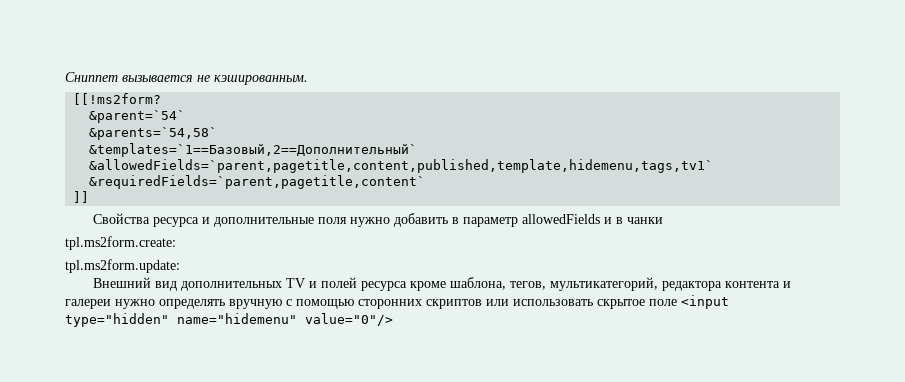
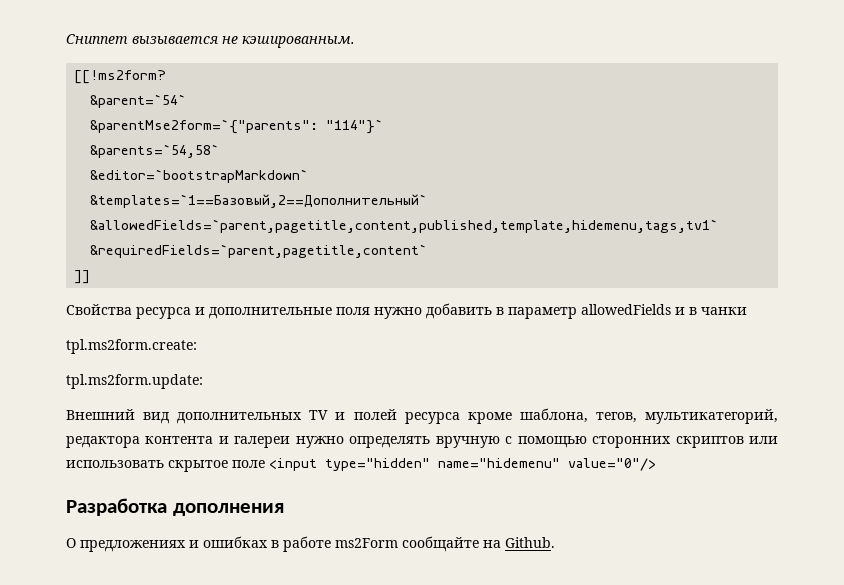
(186, 116) none -> [90,119,384,134] // &parentMse2form=`{"parents": "114"}`
(218, 133) none -> [90,169,309,183] // &editor=`bootstrapMarkdown`
(393, 319) none -> [66,498,284,516] [66,536,555,552] // Разработка дополнения // О предложениях и ошибках в работе ms2Form сообщайте на Github.

